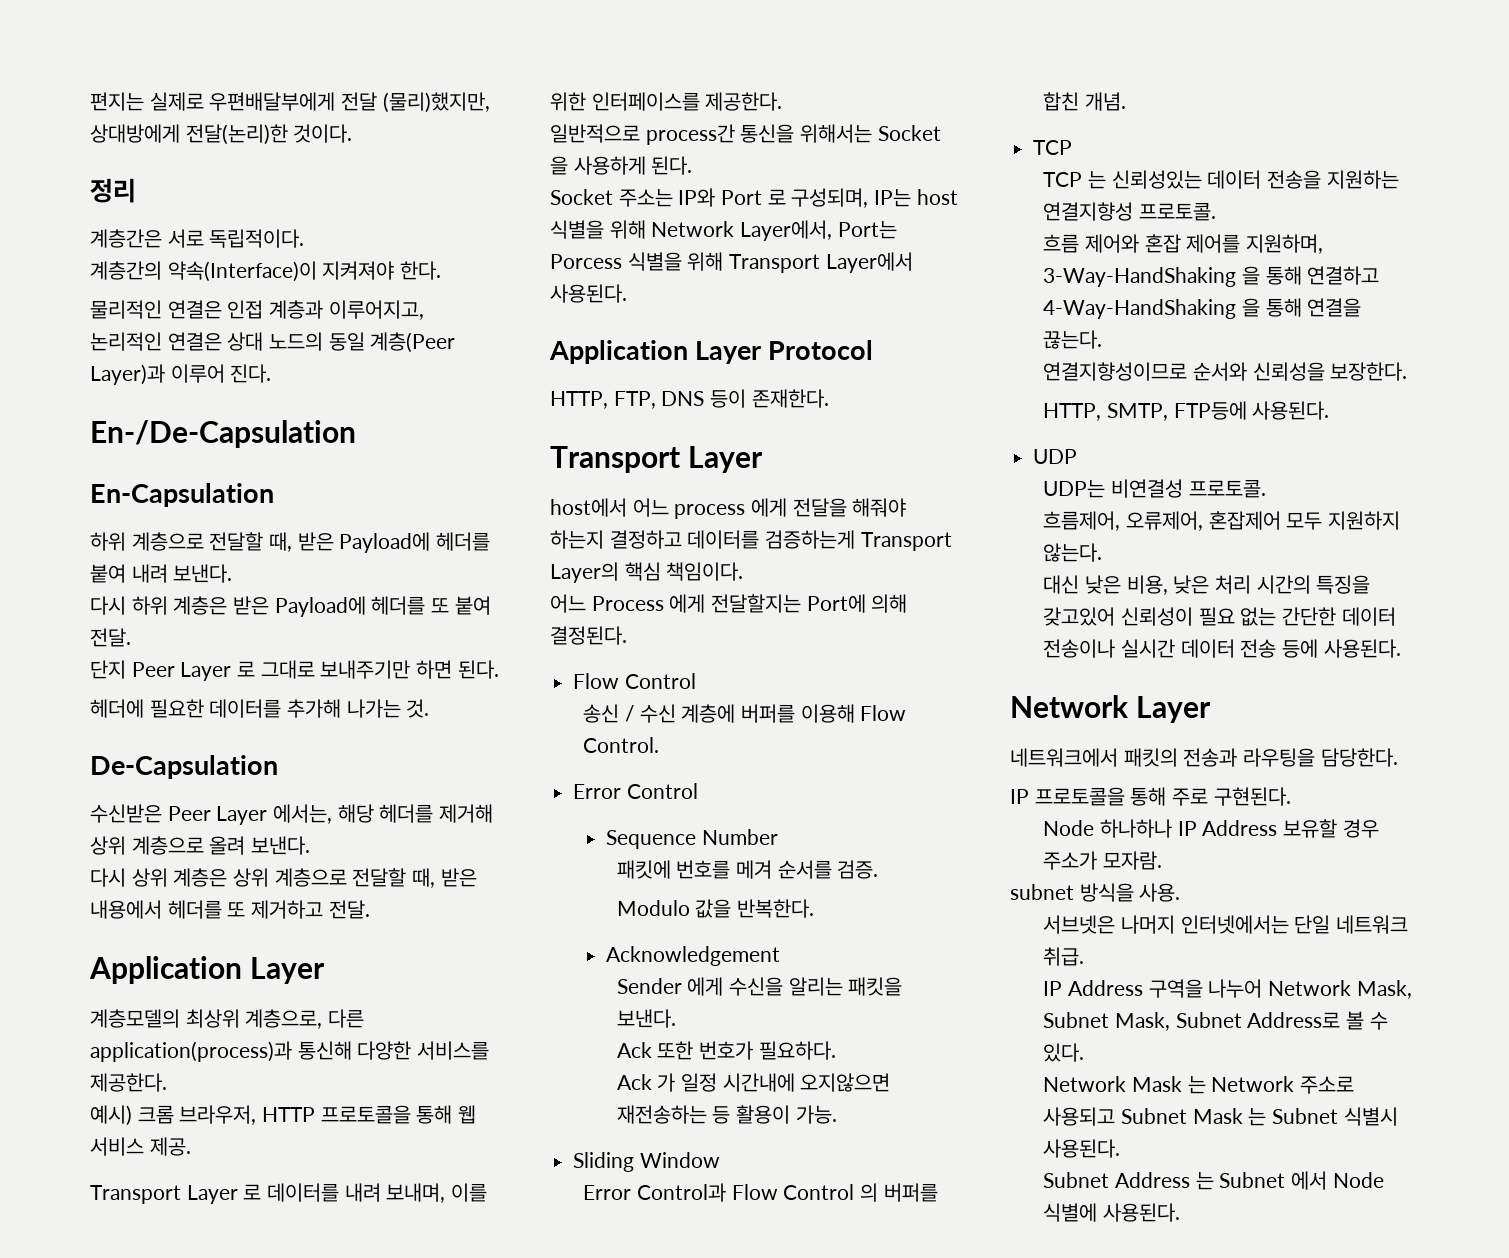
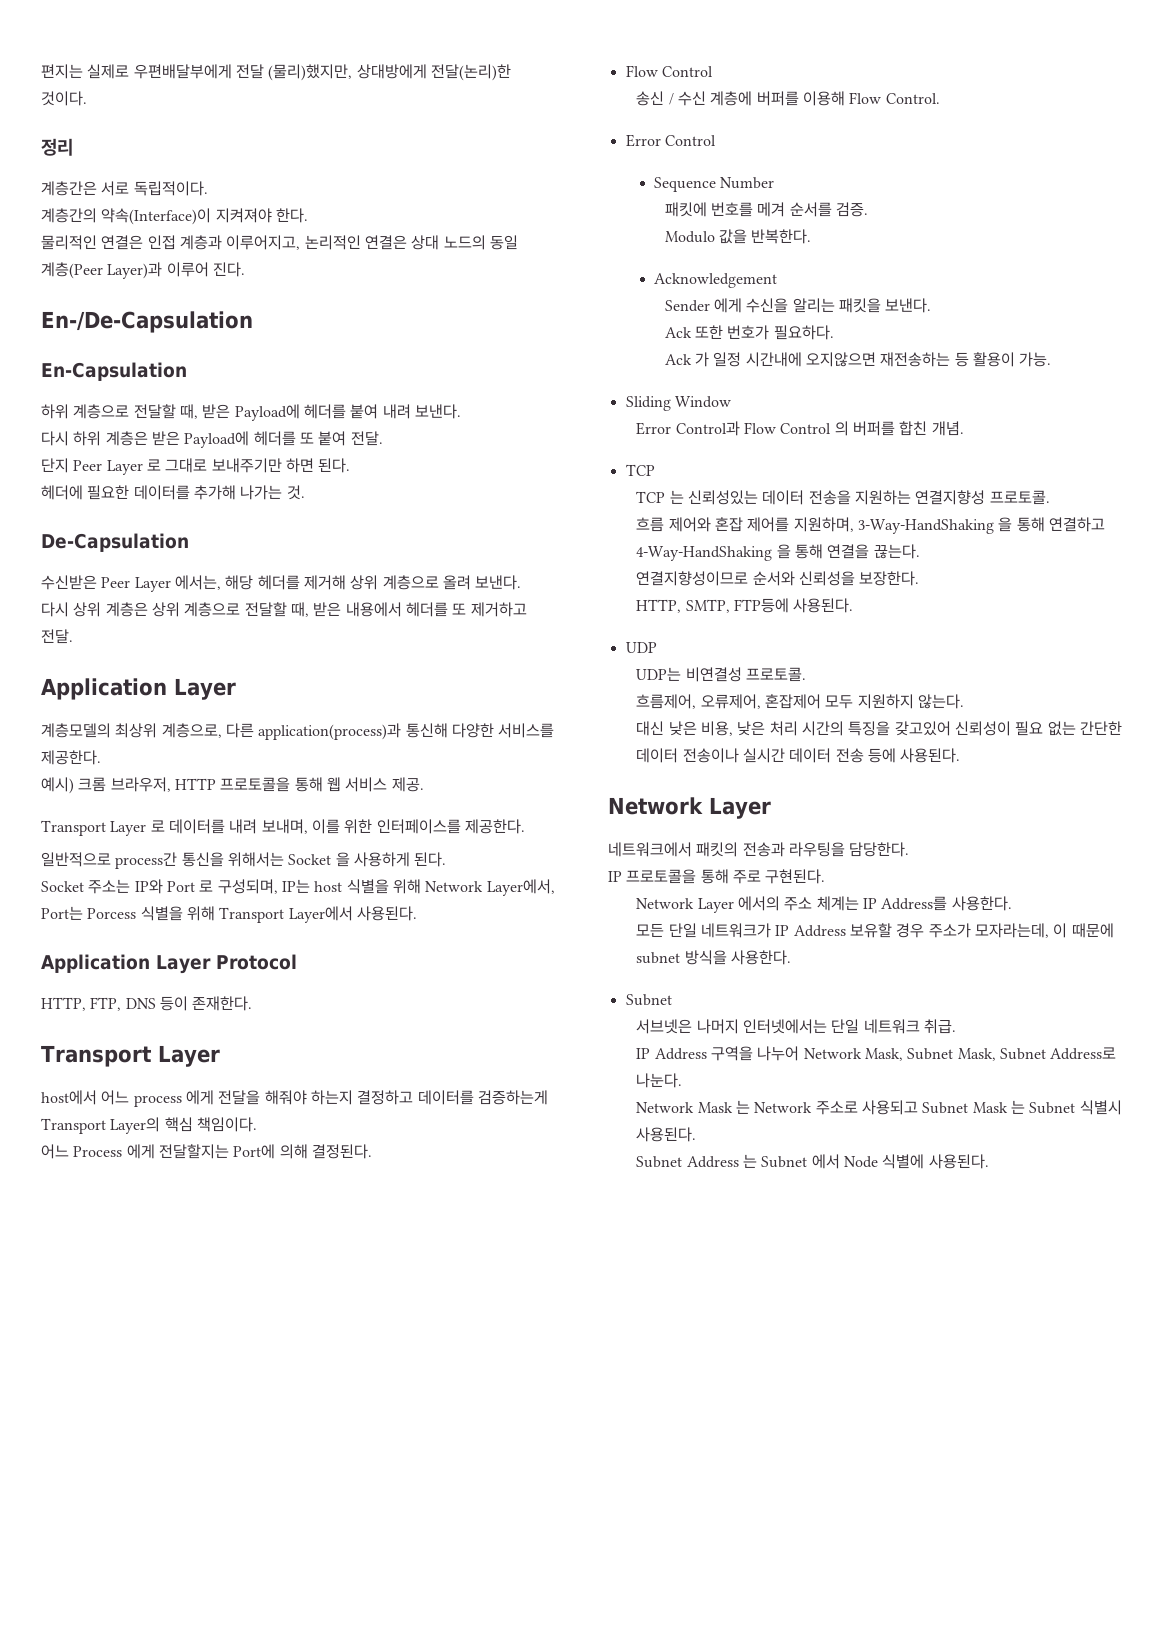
[1043,819,1172,838] Node 하나하나 -> [636,896,1012,913] [636,923,771,938] Network Layer 에서의 주소 체계는 IP Address를 사용한다. // 모든 단일 네트워크가
[1102,851,1162,870] [1010,883,1181,902] 모자람. // subnet 방식을 사용. -> [974,923,1114,938] [636,950,791,965] [625,994,672,1006] 모자라는데, 이 때문에 subnet 방식을 사용한다. // Subnet
[1345,1011,1388,1030] [1043,1043,1085,1062] 볼 수 있다. -> [636,1073,683,1088] 나눈다.

